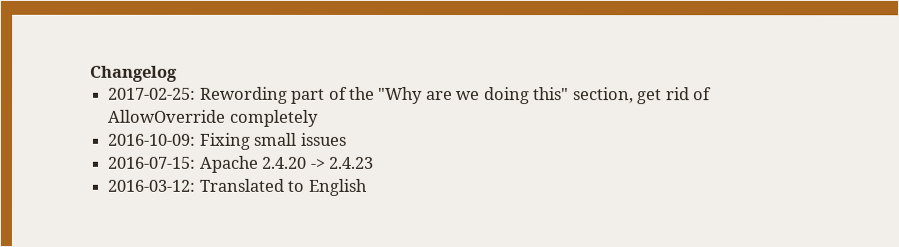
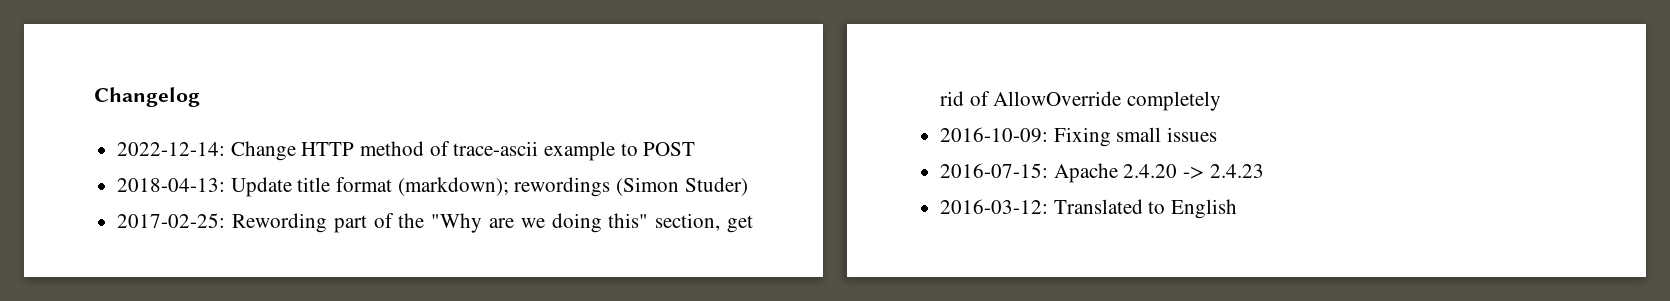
(178, 73) none -> [117,141,696,161] [117,177,748,197] // 2022-12-14: Change HTTP method of trace-ascii example to POST // 2018-04-13: Update title format (markdown); rewordings (Simon Studer)

